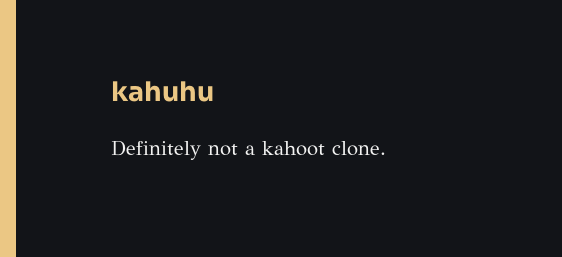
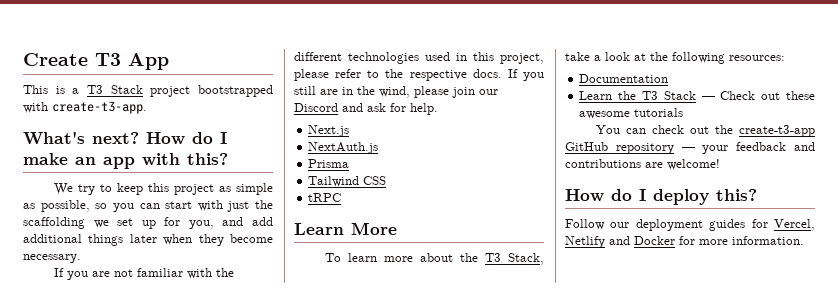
[111,81,214,102] [111,140,386,160] kahuhu // Definitely not a kahoot clone. -> [23,53,169,70] [23,85,273,97] [23,101,147,114] [23,131,227,145] [23,153,228,169] [53,183,273,195] [23,200,273,212] [23,217,274,229] [23,234,273,246] [23,254,81,263] [53,268,234,280] [294,52,544,64] [294,69,544,81] [294,86,498,98] [294,103,438,115] [308,125,350,137] [308,142,379,154] [308,159,350,168] [308,176,387,187] [308,193,342,202] [294,222,397,235] [324,253,544,265] [565,52,785,64] [579,74,669,83] [579,91,815,100] [579,108,684,119] [595,125,815,137] [565,142,815,154] [565,159,720,170] [565,189,757,205] [565,219,815,231] [565,236,804,248] Create T3 App // This is a T3 Stack project bootstrapped with create-t3-app. // What's next? How do I make an app with this? // We try to keep this project as simple as possible, so you can start with just the scaffolding we set up for you, and add additional things later when they become necessary. // If you are not familiar with the different technologies used in this project, please refer to the respective docs. If you still are in the wind, please join our Discord and ask for help. // Next.js // NextAuth.js // Prisma // Tailwind CSS // tRPC // Learn More // To learn more about the T3 Stack, take a look at the following resources: // Documentation // Learn the T3 Stack — Check out these awesome tutorials // You can check out the create-t3-app GitHub repository — your feedback and contributions are welcome! // How do I deploy this? // Follow our deployment guides for Vercel, Netlify and Docker for more information.

